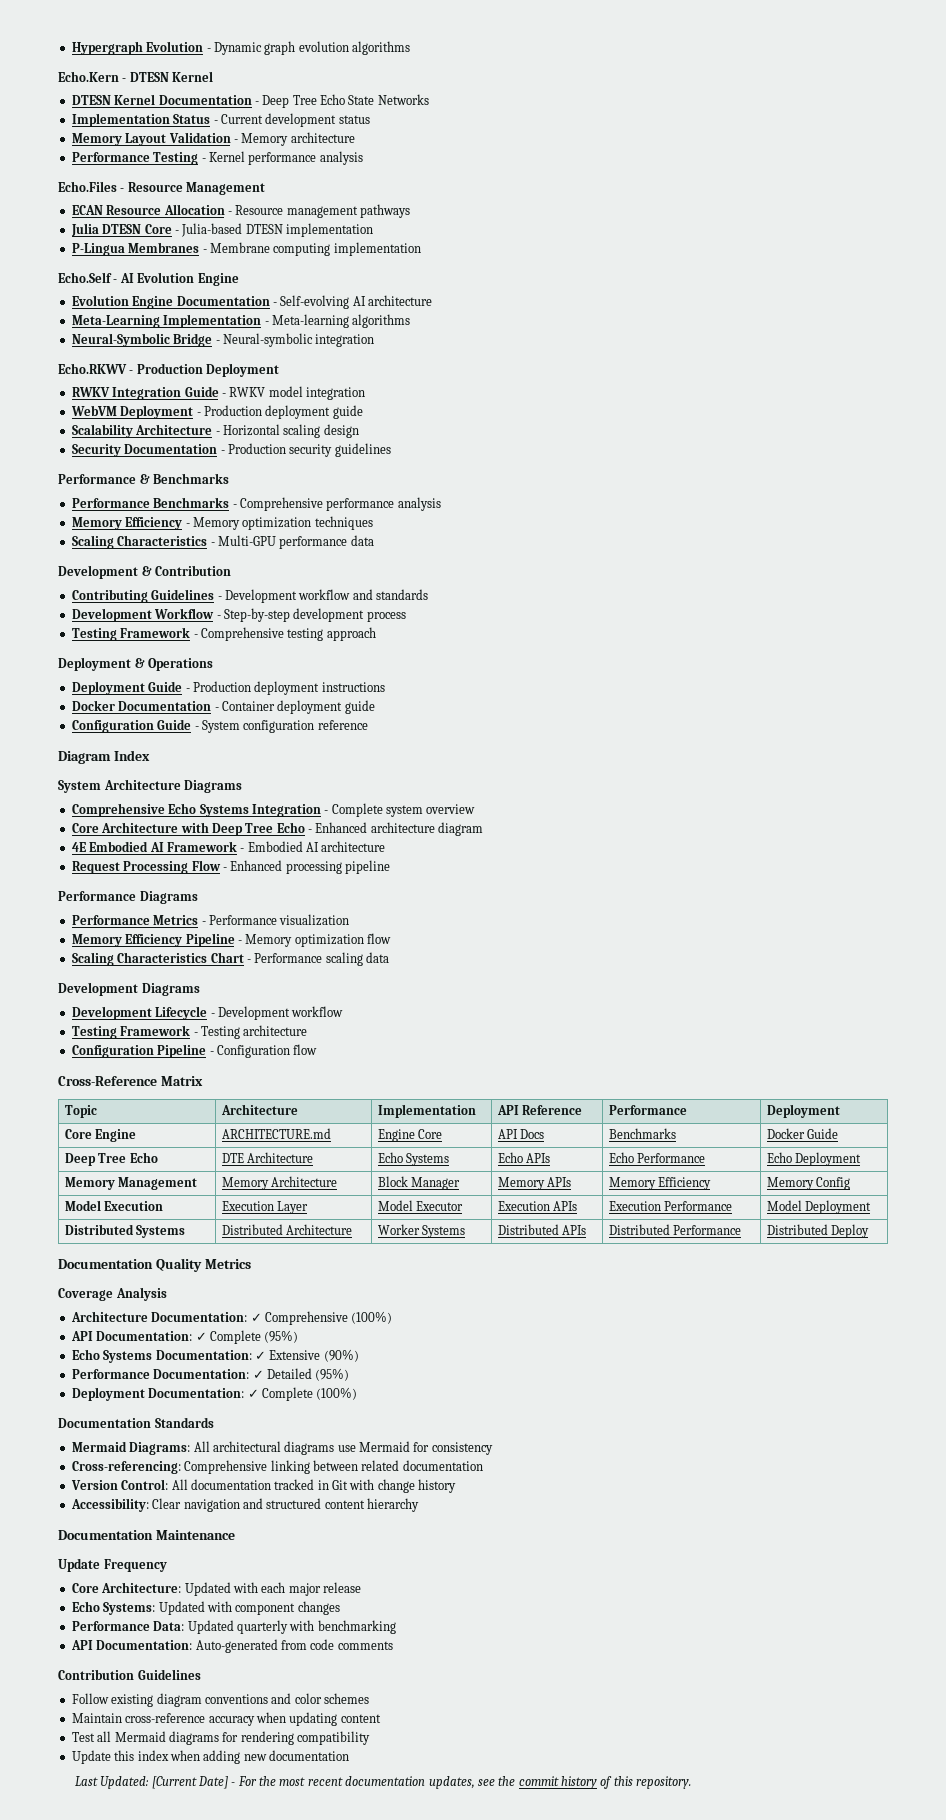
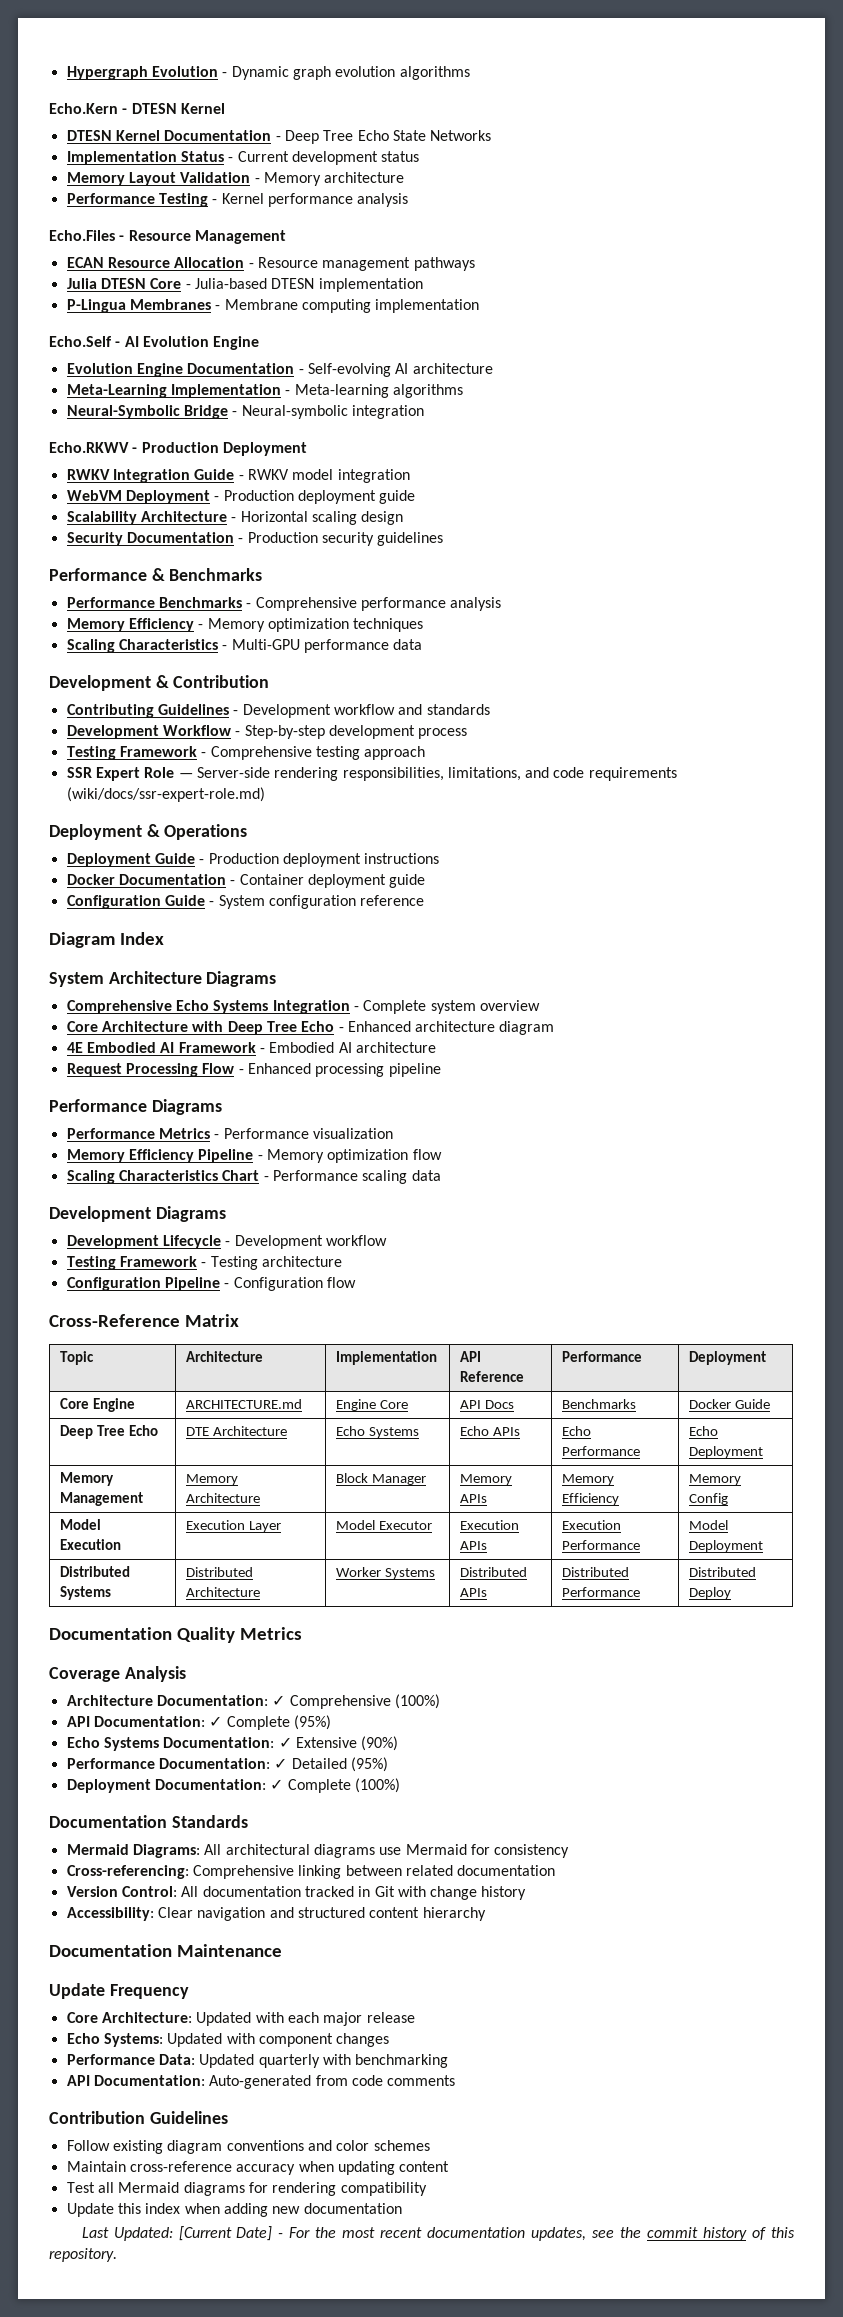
(376, 634) none -> [66,767,677,781] [66,787,265,802] // SSR Expert Role — Server-side rendering responsibilities, limitations, and code requirements (wiki/docs/ssr-expert-role.md)

